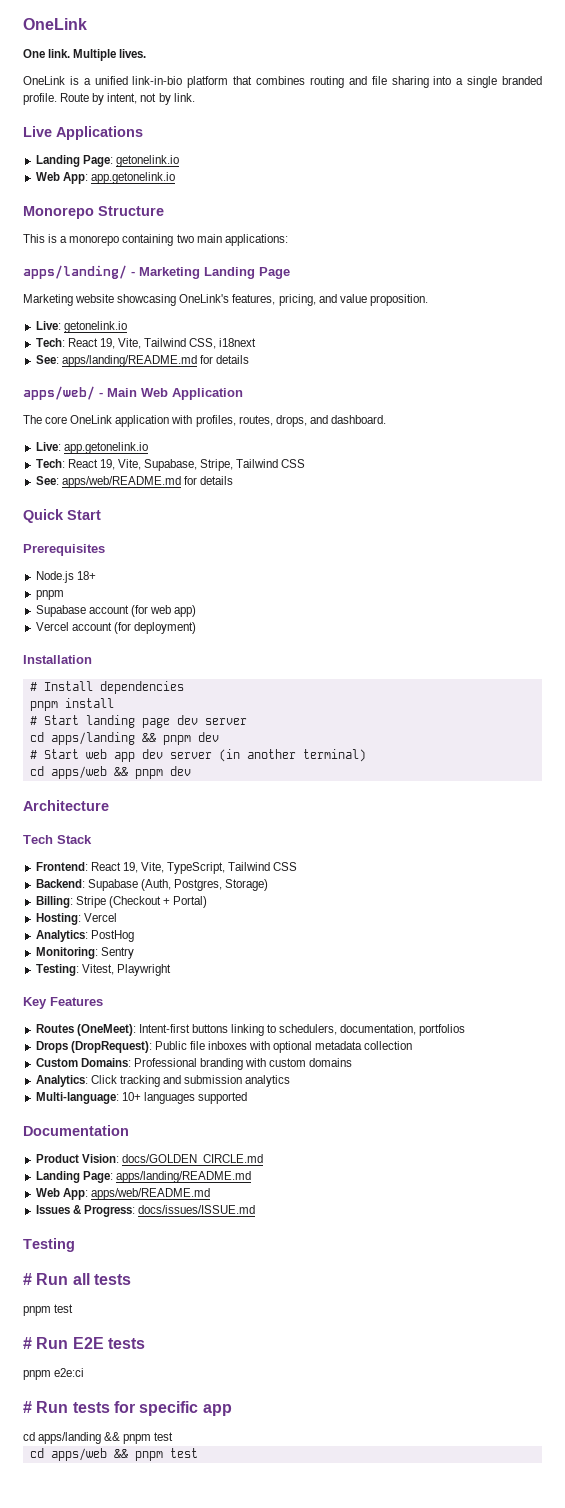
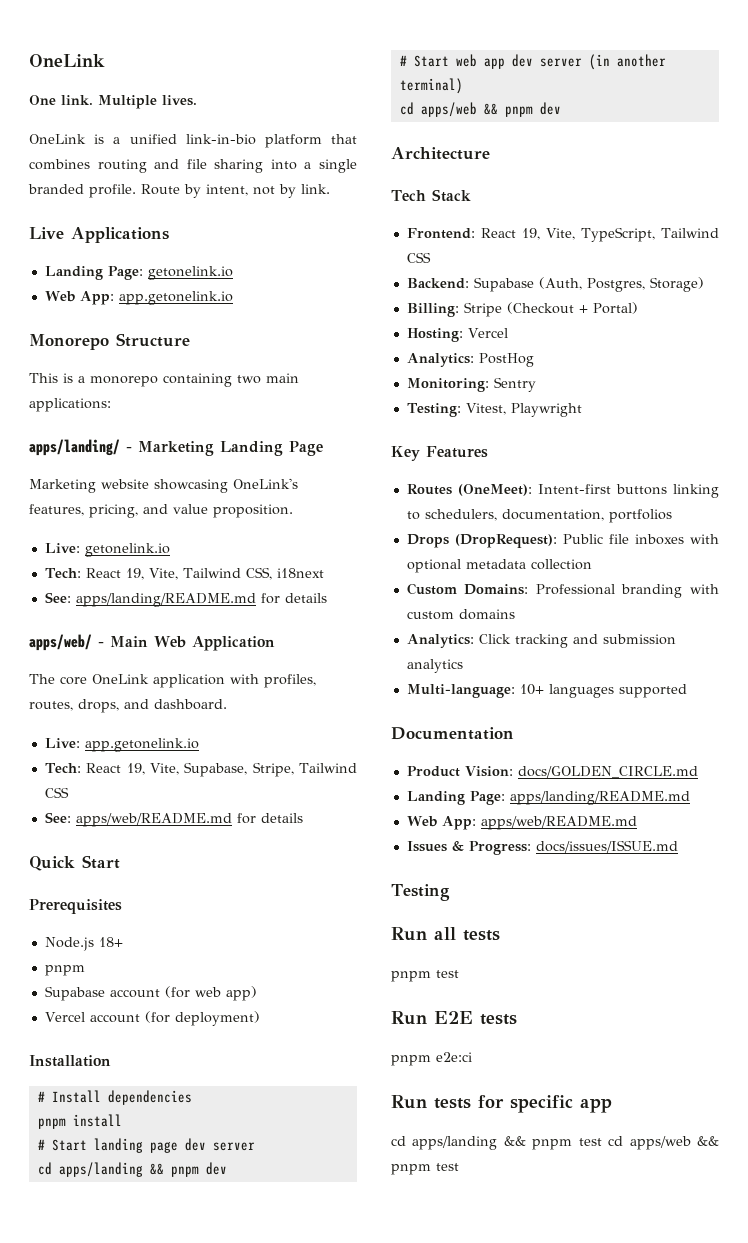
[23,1273,32,1285] # -> (450, 892) none
[23,1337,32,1349] # -> (459, 974) none
[23,1401,32,1413] # -> (472, 1057) none
(174, 1436) // -> (602, 1142) none

